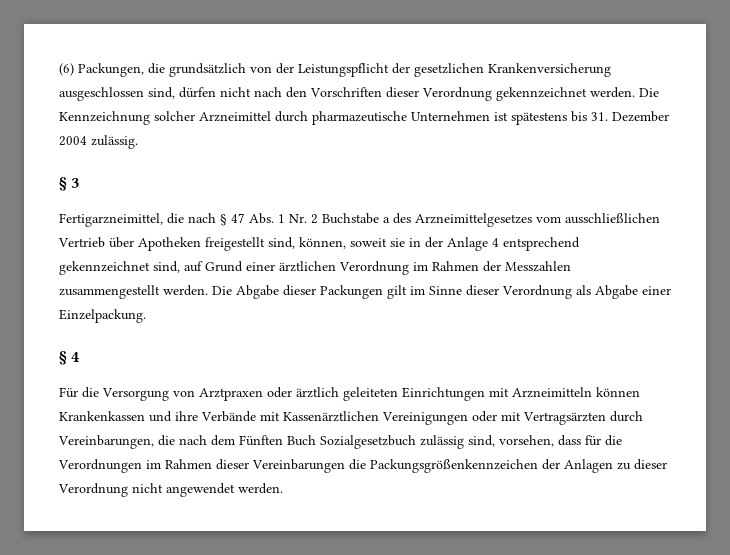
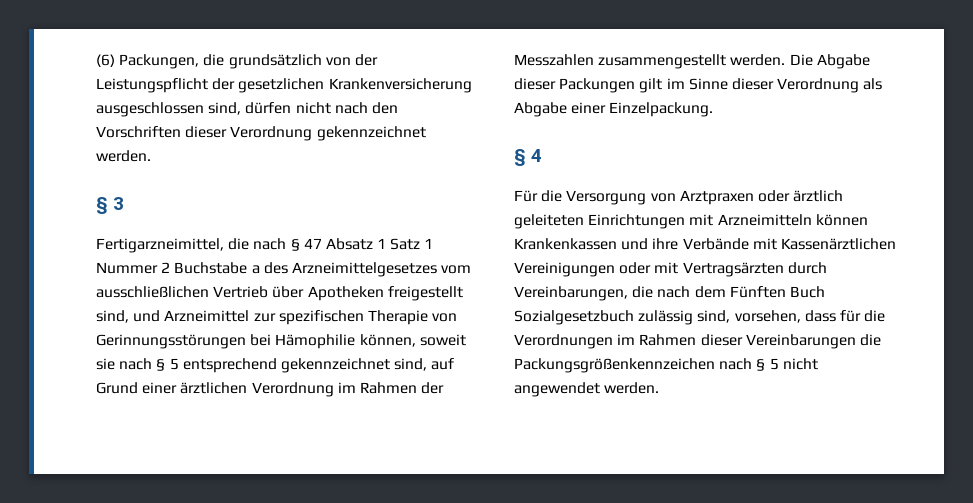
[639,88,659,97] [59,111,669,125] [59,135,138,149] Die Kennzeichnung solcher Arzneimittel durch pharmazeutische Unternehmen ist spätestens bis 31. Dezember 2004 zulässig. -> (151, 156) none
[249,213,307,224] Abs. 1 Nr. -> [325,238,434,250] [96,262,158,274] Absatz 1 Satz 1 Nummer
[299,237,499,251] können, soweit sie in der Anlage 4 -> [133,310,458,325] [96,334,466,349] [96,358,179,371] und Arzneimittel zur spezifischen Therapie von Gerinnungsstörungen bei Hämophilie können, soweit sie nach § 5
[542,459,667,473] [58,483,128,497] der Anlagen zu dieser Verordnung -> [719,358,779,371] nach § 5

